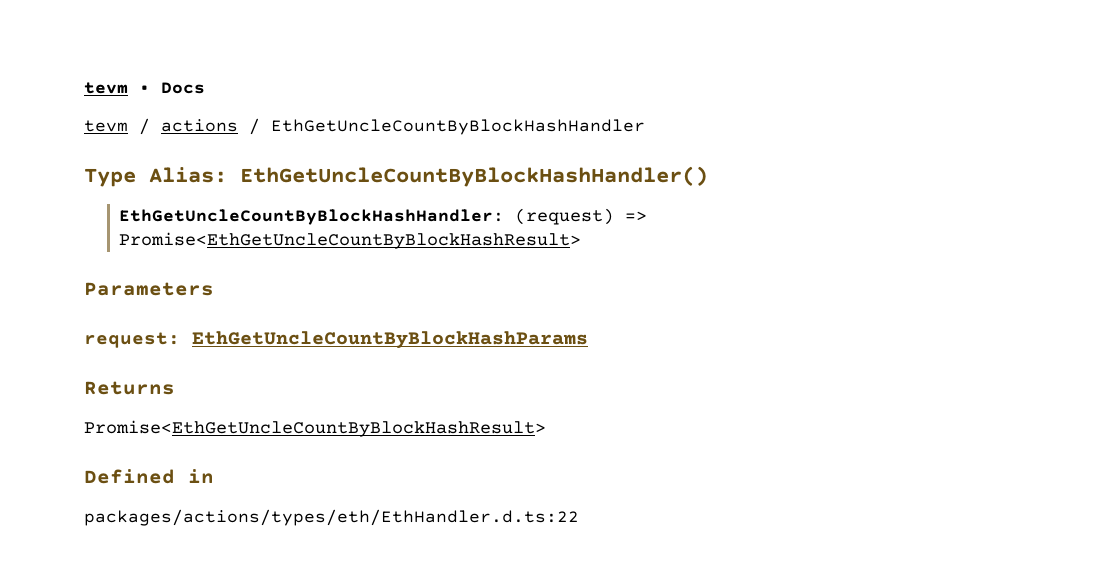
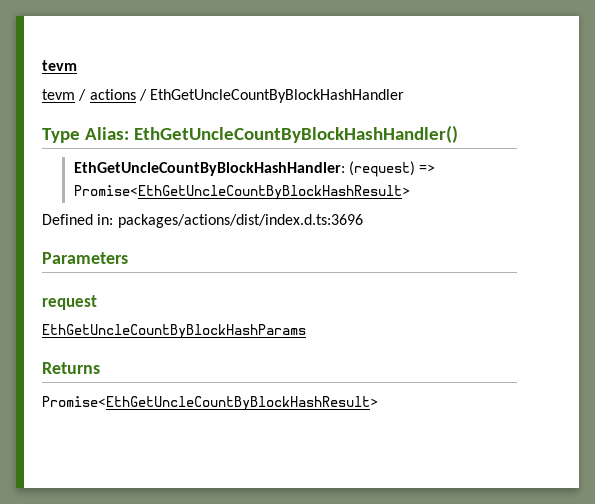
[84,82,205,94] tevm • Docs -> [42,60,77,71] tevm
(582, 240) none -> [42,214,363,228] // Defined in: packages/actions/dist/index.d.ts:3696
[84,332,180,348] request: -> [42,295,97,310] request //
[84,469,214,484] [84,509,579,526] // Defined in // packages/actions/types/eth/EthHandler.d.ts:22 -> (378, 403) none

